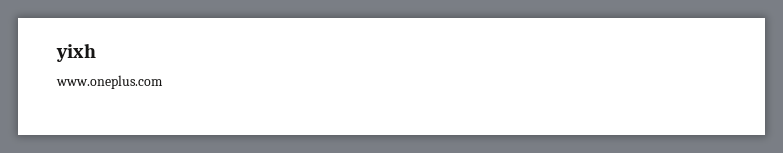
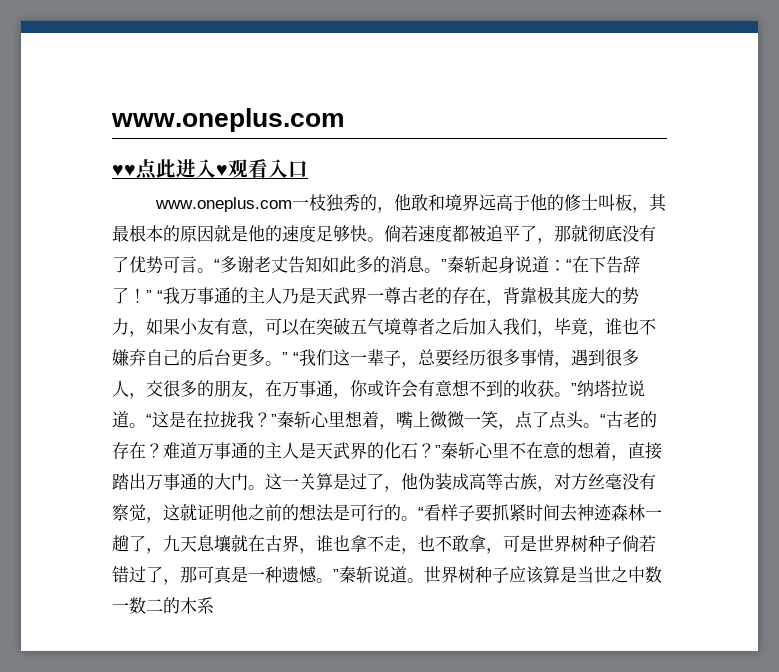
[56,43,96,62] [56,75,163,89] yixh // www.oneplus.com -> [111,108,345,132] [112,159,308,180] [154,193,667,213] [112,224,656,244] [112,256,640,273] [112,286,639,306] [112,317,656,337] [112,349,639,368] [112,380,645,399] [112,411,657,430] [112,442,662,461] [112,473,656,492] [112,503,662,523] [112,534,656,554] [112,566,662,585] [112,597,214,614] www.oneplus.com // ♥♥点此进入♥观看入口 // www.oneplus.com一枝独秀的，他敢和境界远高于他的修士叫板，其最根本的原因就是他的速度足够快。倘若速度都被追平了，那就彻底没有了优势可言。“多谢老丈告知如此多的消息。”秦斩起身说道：“在下告辞了！” “我万事通的主人乃是天武界一尊古老的存在，背靠极其庞大的势力，如果小友有意，可以在突破五气境尊者之后加入我们，毕竟，谁也不嫌弃自己的后台更多。” “我们这一辈子，总要经历很多事情，遇到很多人，交很多的朋友，在万事通，你或许会有意想不到的收获。”纳塔拉说道。“这是在拉拢我？”秦斩心里想着，嘴上微微一笑，点了点头。“古老的存在？难道万事通的主人是天武界的化石？”秦斩心里不在意的想着，直接踏出万事通的大门。这一关算是过了，他伪装成高等古族，对方丝毫没有察觉，这就证明他之前的想法是可行的。“看样子要抓紧时间去神迹森林一趟了，九天息壤就在古界，谁也拿不走，也不敢拿，可是世界树种子倘若错过了，那可真是一种遗憾。”秦斩说道。世界树种子应该算是当世之中数一数二的木系

